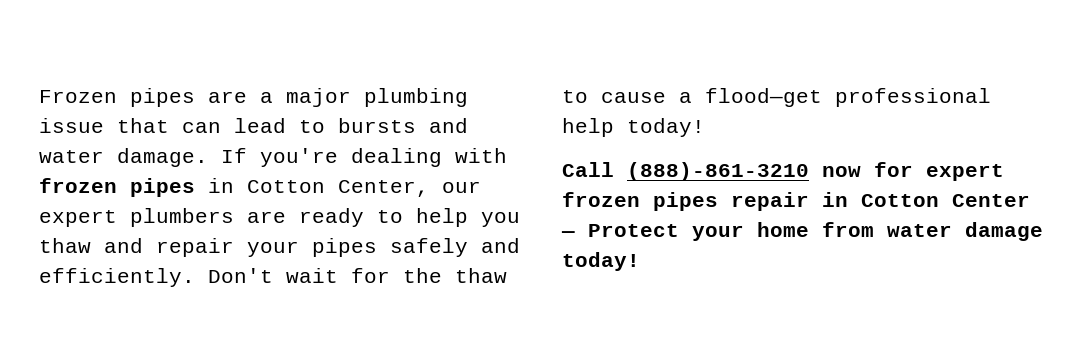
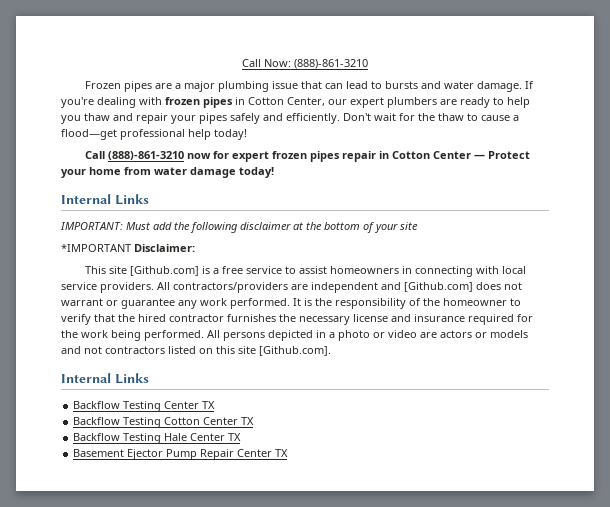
(39, 96) none -> [242,59,368,69] Call Now: (888)-861-3210 //
(640, 261) none -> [61,194,149,205] [60,222,418,233] [61,244,195,252] [84,266,526,277] [61,282,522,293] [61,298,521,309] [61,314,533,325] [61,330,528,341] [61,346,331,356] [61,373,149,384] [73,401,216,412] [73,417,255,428] [73,433,242,444] [73,449,289,460] // Internal Links // IMPORTANT: Must add the following disclaimer at the bottom of your site // *IMPORTANT Disclaimer: // This site [Github.com] is a free service to assist homeowners in connecting with local service providers. All contractors/providers are independent and [Github.com] does not warrant or guarantee any work performed. It is the responsibility of the homeowner to verify that the hired contractor furnishes the necessary license and insurance required for the work being performed. All persons depicted in a photo or video are actors or models and not contractors listed on this site [Github.com]. // Internal Links // Backflow Testing Center TX // Backflow Testing Cotton Center TX // Backflow Testing Hale Center TX // Basement Ejector Pump Repair Center TX

